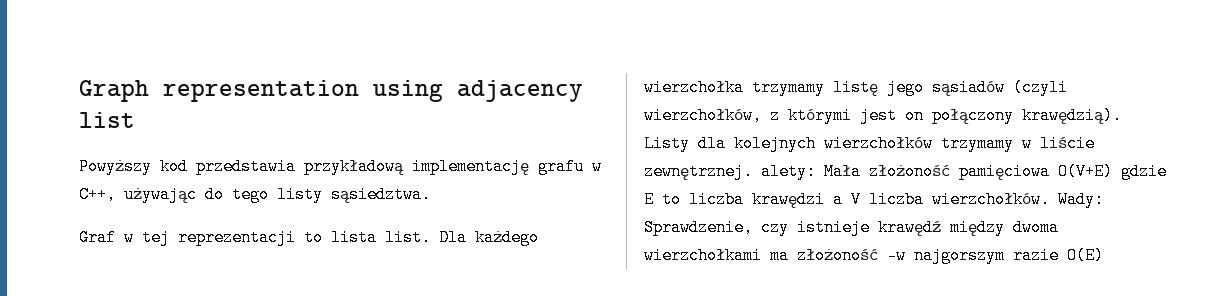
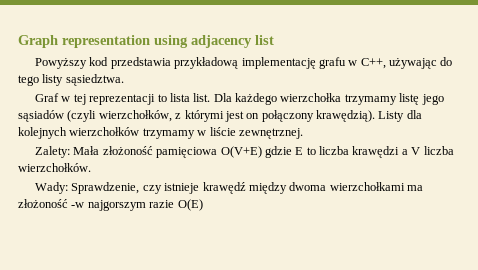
[761,163,816,180] alety: -> [35,146,71,158] // Zalety:
(1050, 199) none -> (91, 167) //

